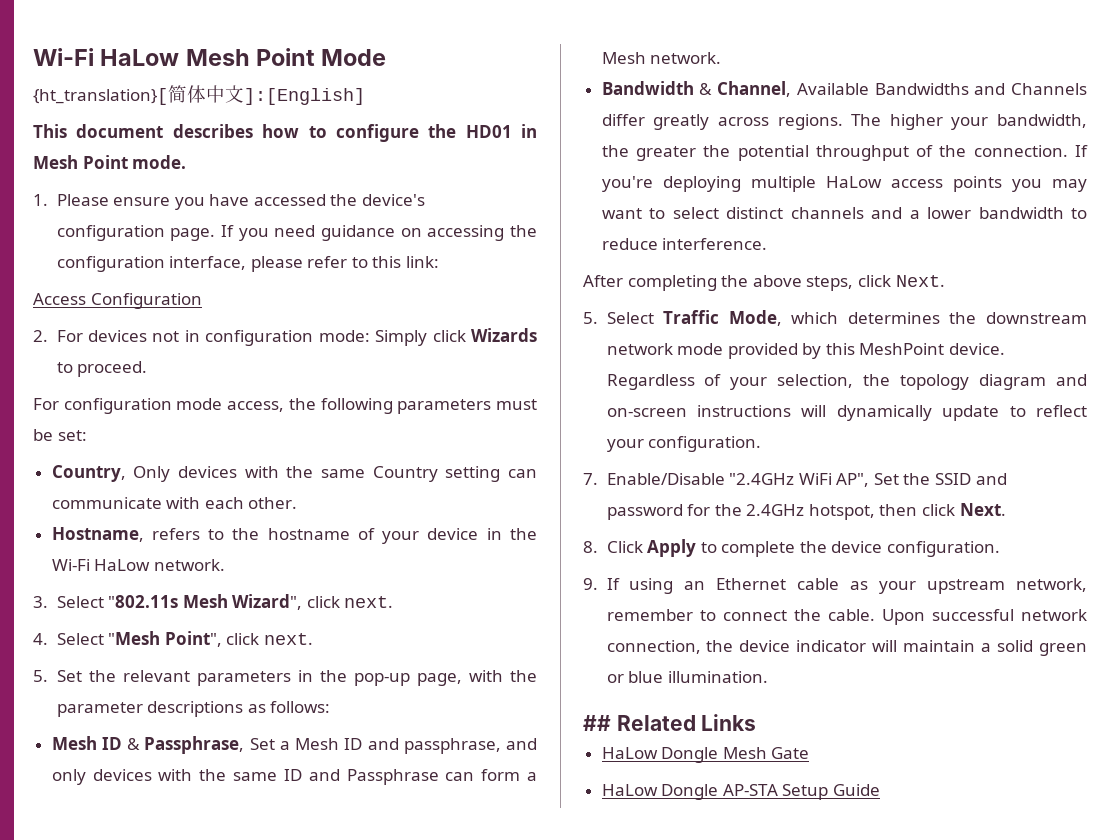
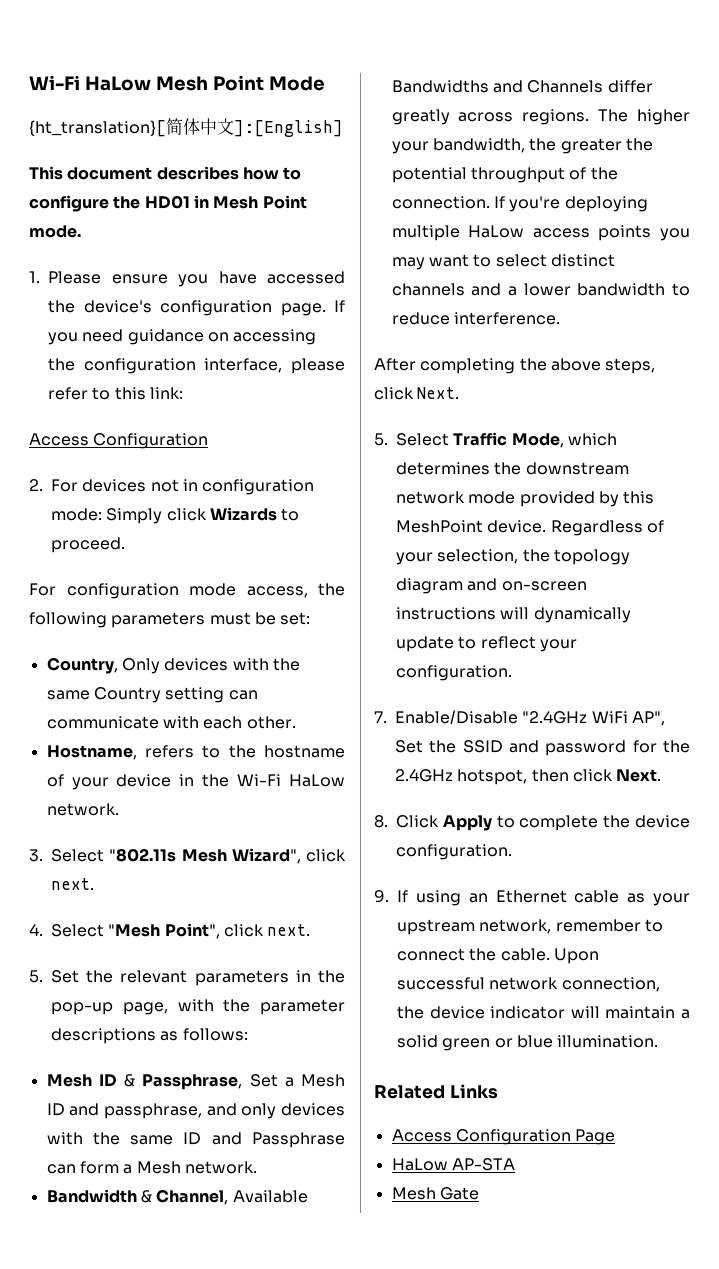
[583,715,611,731] ## -> (659, 1041) none
[601,747,719,763] // HaLow Dongle -> [391,1129,616,1145] [391,1158,515,1171] // Access Configuration Page // HaLow AP-STA //
[601,784,881,800] // HaLow Dongle AP-STA Setup Guide -> (479, 1193) none

